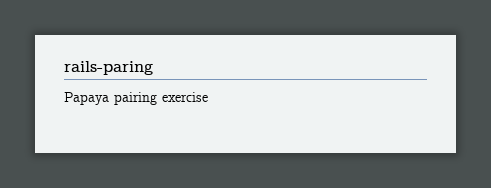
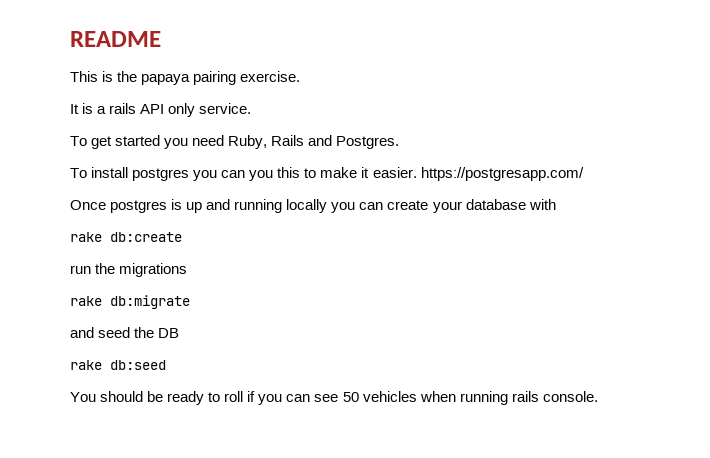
[64,61,153,75] [64,92,208,105] rails-paring // Papaya pairing exercise -> [70,31,161,47] [70,71,301,85] [70,103,252,117] [70,135,400,149] [70,167,584,181] [70,199,556,213] [70,232,182,242] [70,263,188,277] [70,295,190,309] [70,327,180,338] [70,360,166,370] [70,391,598,405] README // This is the papaya pairing exercise. // It is a rails API only service. // To get started you need Ruby, Rails and Postgres. // To install postgres you can you this to make it easier. https://postgresapp.com/ // Once postgres is up and running locally you can create your database with // rake db:create // run the migrations // rake db:migrate // and seed the DB // rake db:seed // You should be ready to roll if you can see 50 vehicles when running rails console.

